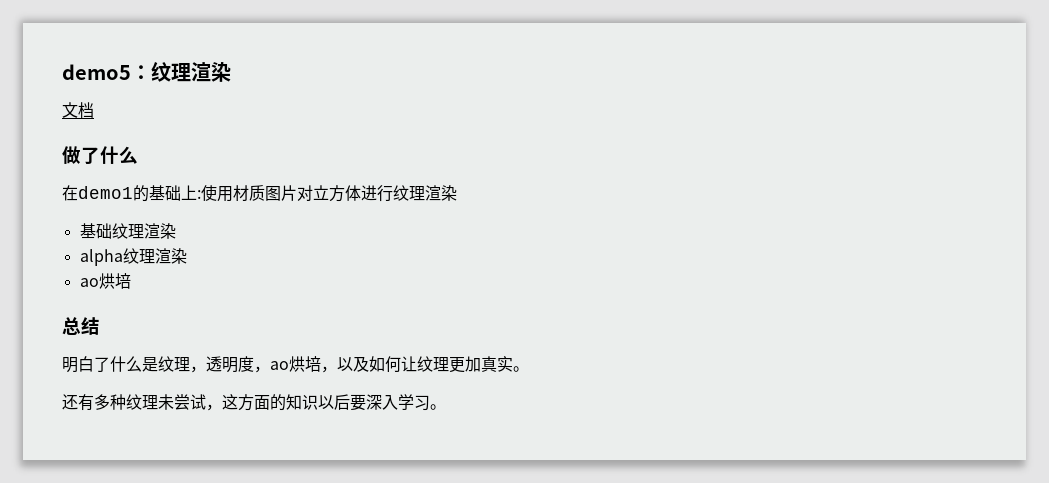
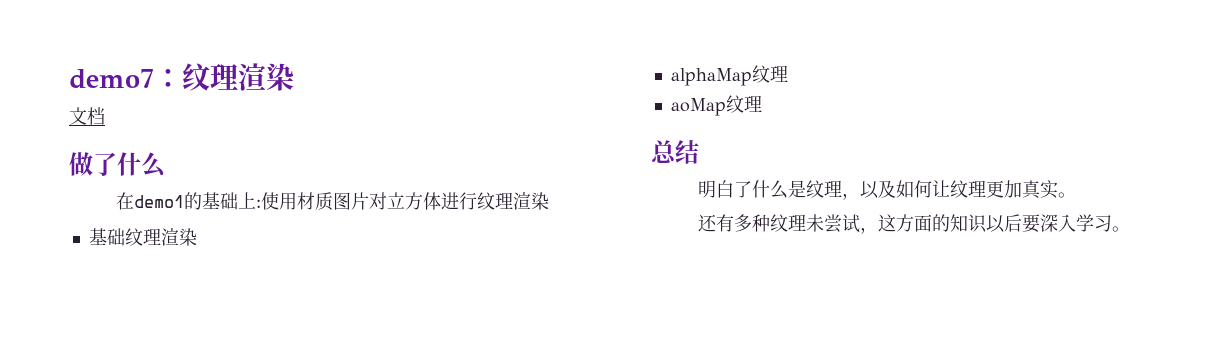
[62,64,131,80] demo5 -> [69,69,154,89] demo7
[79,248,187,266] [79,273,131,289] alpha纹理渲染 // ao烘培 -> [670,65,788,86] [670,95,762,116] alphaMap纹理 // aoMap纹理
[206,356,337,373] 透明度，ao烘培， -> (860, 196) none

